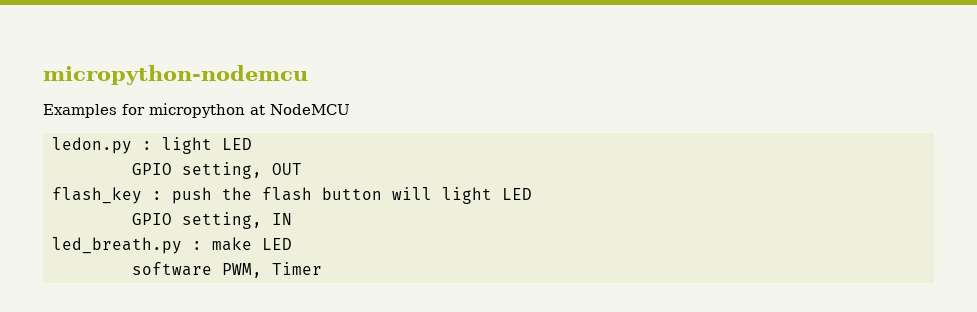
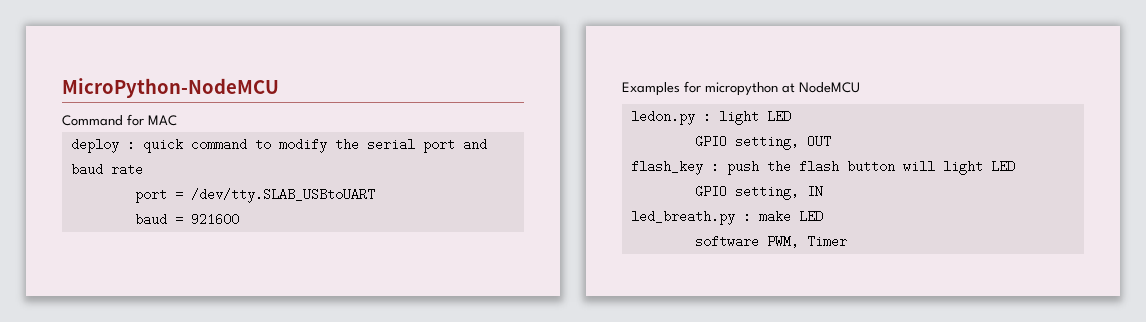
[43,65,308,85] micropython-nodemcu -> [62,78,279,98] [62,114,177,126] [70,138,487,153] [70,163,143,176] [134,188,375,203] [134,213,239,226] MicroPython-NodeMCU // Command for MAC // deploy : quick command to modify the serial port and baud rate // port = /dev/tty.SLAB_USBtoUART // baud = 921600

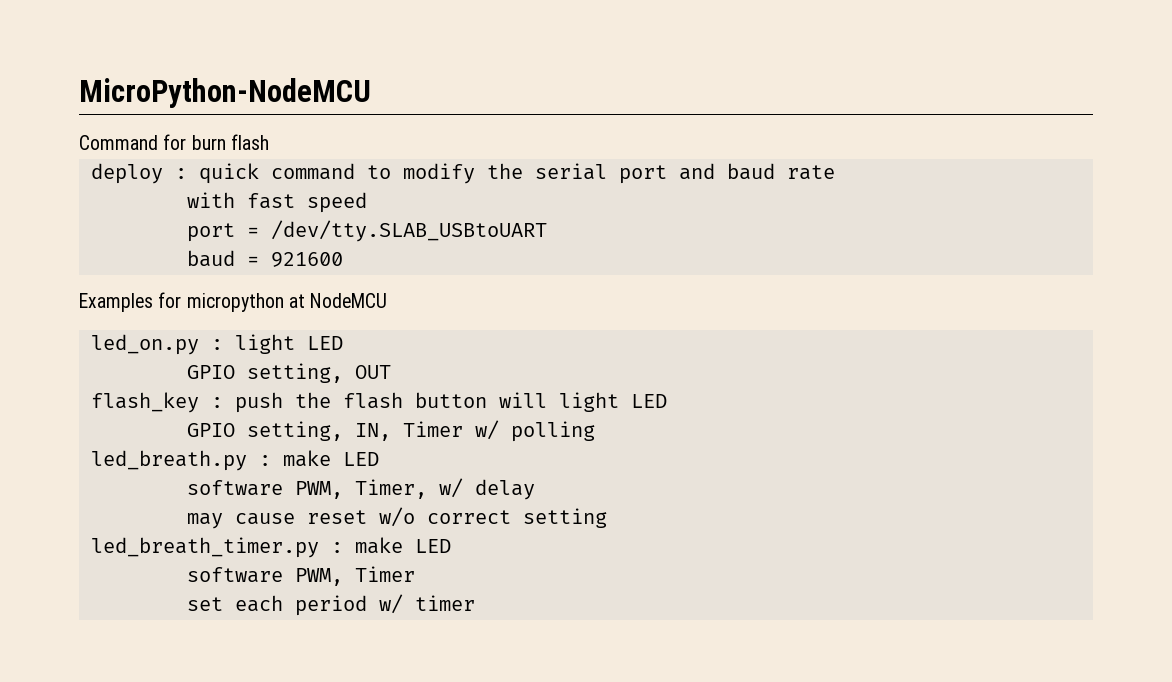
[148,115,177,126] MAC -> [191,134,269,150] burn flash
(143, 169) none -> [186,192,367,213] // with fast speed
[630,110,695,125] ledon.py -> [90,334,199,355] led_on.py
[806,185,823,198] IN -> [354,420,595,442] IN, Timer w/ polling
[806,235,847,248] Timer -> [354,478,535,500] [186,507,607,529] [90,537,451,558] [186,566,415,586] [186,594,475,616] Timer, w/ delay // may cause reset w/o correct setting // led_breath_timer.py : make LED // software PWM, Timer // set each period w/ timer

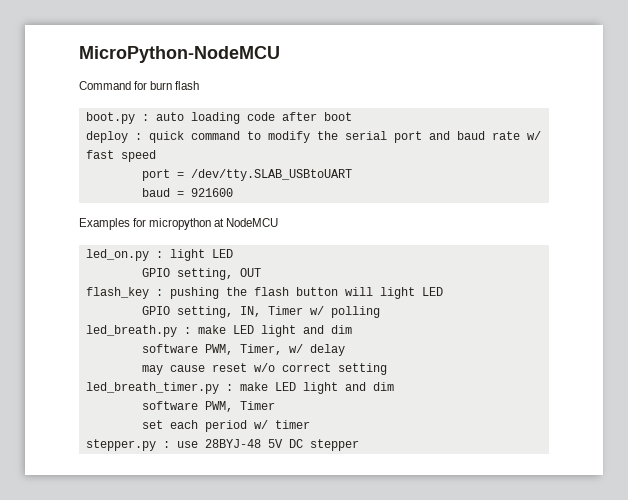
(269, 142) none -> [85,112,352,124] // boot.py : auto loading code after boot
[186,192,235,208] // with -> [526,131,541,140] w/
[234,392,283,413] push -> [169,287,219,299] pushing
(379, 459) none -> [260,325,352,337] light and dim
(451, 546) none -> [302,382,394,394] light and dim
(475, 603) none -> [85,439,359,451] // stepper.py : use 28BYJ-48 5V DC stepper

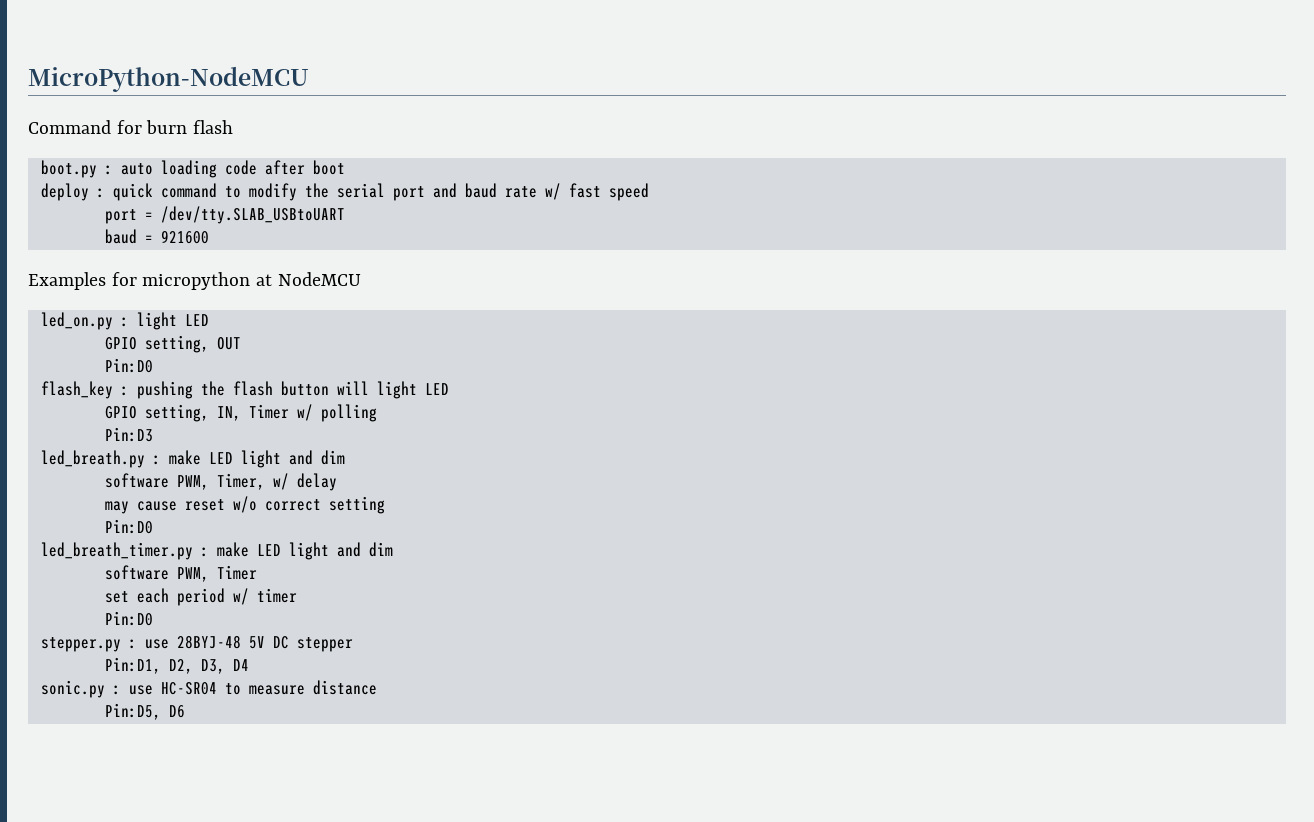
(261, 272) none -> [104,358,153,373] // Pin:D0
(380, 312) none -> [104,427,153,442] // Pin:D3
(387, 369) none -> [104,519,153,534] // Pin:D0
(310, 424) none -> [104,611,153,626] // Pin:D0
(359, 445) none -> [104,657,249,674] [40,680,377,698] [104,703,185,720] // Pin:D1, D2, D3, D4 // sonic.py : use HC-SR04 to measure distance // Pin:D5, D6

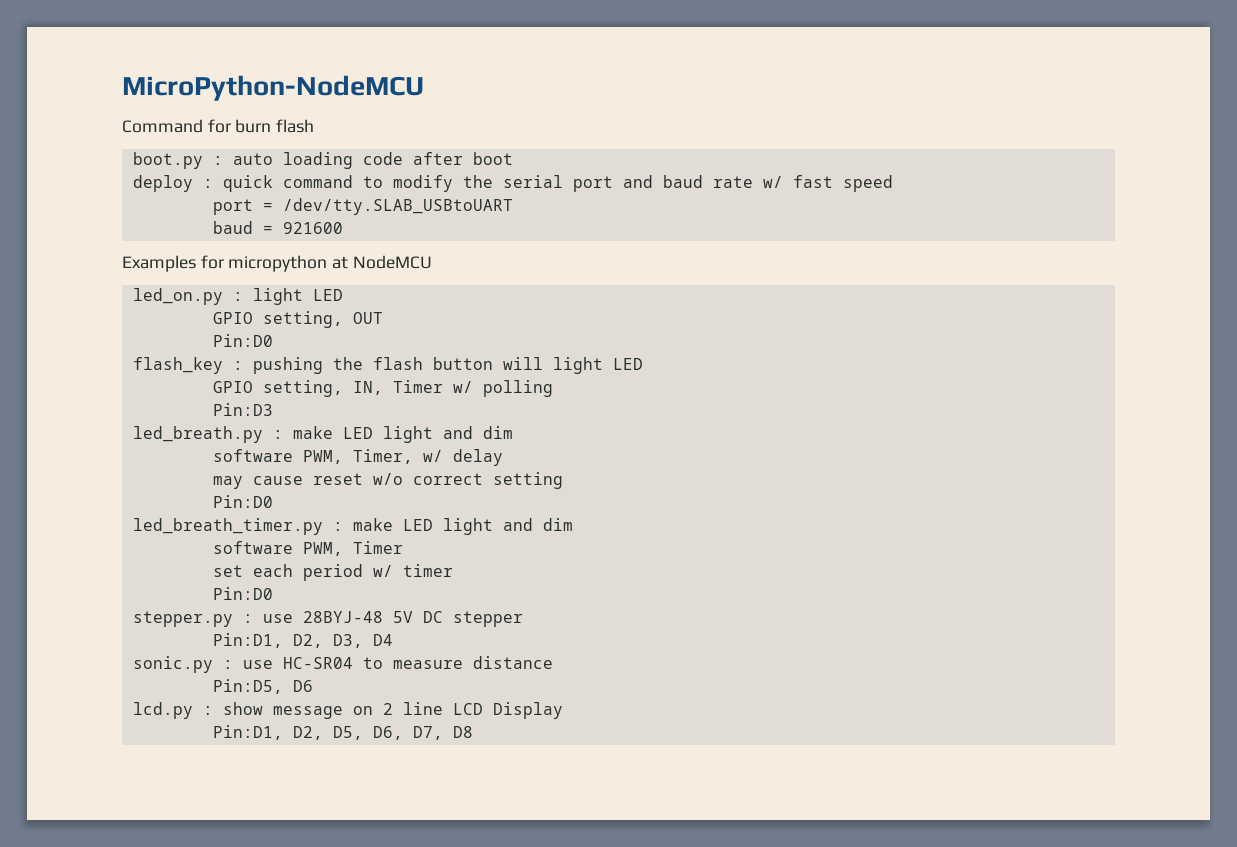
(185, 711) none -> [132,702,563,719] [212,725,473,740] // lcd.py : show message on 2 line LCD Display // Pin:D1, D2, D5, D6, D7, D8

